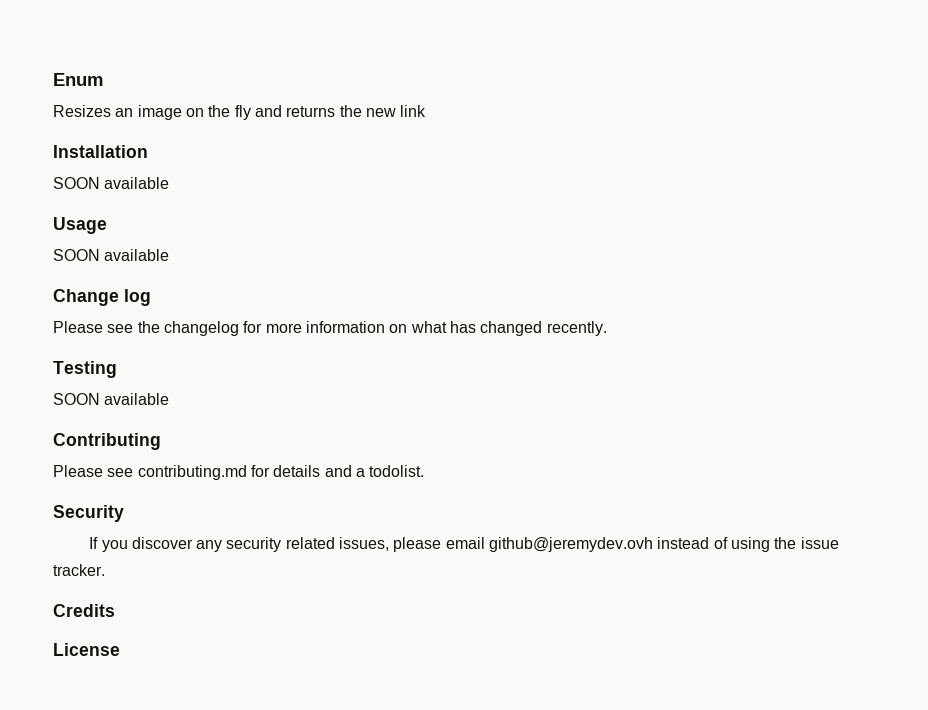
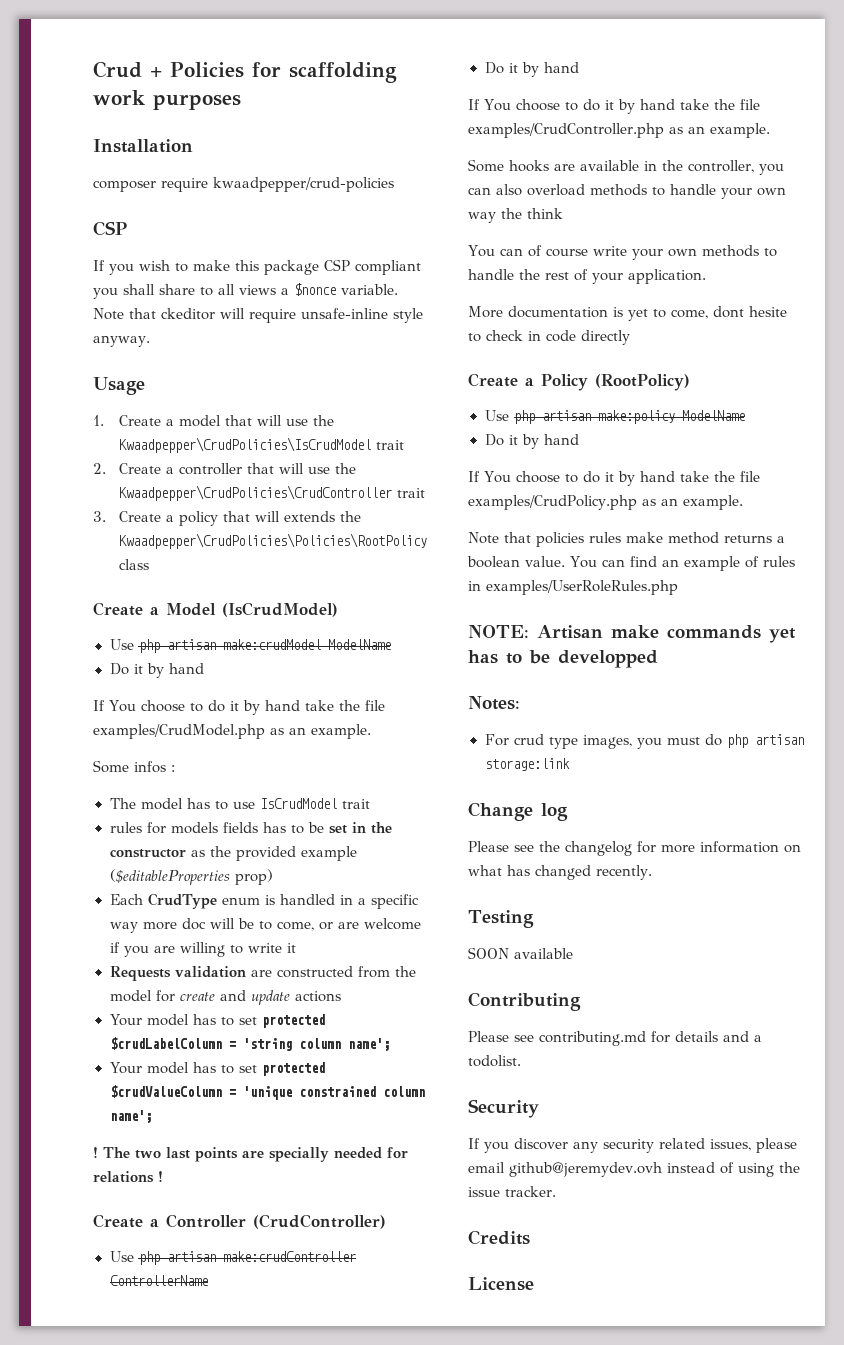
[53,73,103,86] [53,105,427,120] [53,145,148,158] [53,177,170,189] [53,217,107,234] [53,249,170,261] Enum // Resizes an image on the fly and returns the new link // Installation // SOON available // Usage // SOON available -> [93,61,397,83] [93,90,241,110] [93,139,193,153] [93,177,394,192] [93,221,127,236] [93,259,421,275] [93,283,398,299] [93,308,423,323] [93,335,150,347] [93,377,145,395] [93,415,334,427] [118,437,404,453] [93,463,356,475] [118,485,425,501] [93,511,361,526] [118,533,427,549] [118,559,149,570] [93,602,338,617] [109,639,391,653] [109,663,204,678] [93,700,385,715] [93,724,371,739] [93,760,175,773] [109,798,370,810] [109,822,392,834] [109,846,357,861] [109,869,273,885] [109,893,420,909] [109,918,421,933] [109,942,296,957] [109,966,416,981] [109,990,341,1005] [109,1014,326,1028] [109,1037,390,1051] [109,1062,326,1076] [109,1085,425,1100] [109,1110,152,1123] [93,1147,408,1162] [93,1171,163,1183] [93,1214,386,1229] [109,1251,356,1265] [109,1275,208,1286] [484,62,579,77] [468,99,760,114] [468,123,770,138] [468,159,784,175] [468,184,786,199] [468,208,563,223] [468,245,777,260] [468,269,706,284] [468,306,787,321] [468,330,630,345] [468,373,690,391] [484,410,745,424] [484,434,579,449] [468,471,760,486] [468,495,743,510] [468,532,785,547] [467,556,795,571] [468,580,678,595] [468,625,796,643] [468,650,658,668] [468,696,520,710] [484,734,804,749] [484,758,570,771] Crud + Policies for scaffolding work purposes // Installation // composer require kwaadpepper/crud-policies // CSP // If you wish to make this package CSP compliant you shall share to all views a $nonce variable. Note that ckeditor will require unsafe-inline style anyway. // Usage // 1. Create a model that will use the Kwaadpepper\CrudPolicies\IsCrudModel trait // 2. Create a controller that will use the Kwaadpepper\CrudPolicies\CrudController trait // 3. Create a policy that will extends the Kwaadpepper\CrudPolicies\Policies\RootPolicy class // Create a Model (IsCrudModel) // Use php artisan make:crudModel ModelName // Do it by hand // If You choose to do it by hand take the file examples/CrudModel.php as an example. // Some infos : // The model has to use IsCrudModel trait // rules for models fields has to be set in the constructor as the provided example ($editableProperties prop) // Each CrudType enum is handled in a specific way more doc will be to come, or are welcome if you are willing to write it // Requests validation are constructed from the model for create and update actions // Your model has to set protected $crudLabelColumn = 'string column name'; // Your model has to set protected $crudValueColumn = 'unique constrained column name'; // ! The two last points are specially needed for relations ! // Create a Controller (CrudController) // Use php artisan make:crudController ControllerName // Do it by hand // If You choose to do it by hand take the file examples/CrudController.php as an example. // Some hooks are available in the controller, you can also overload methods to handle your own way the think // You can of course write your own methods to handle the rest of your application. // More documentation is yet to come, dont hesite to check in code directly // Create a Policy (RootPolicy) // Use php artisan make:policy ModelName // Do it by hand // If You choose to do it by hand take the file examples/CrudPolicy.php as an example. // Note that policies rules make method returns a boolean value. You can find an example of rules in examples/UserRoleRules.php // NOTE: Artisan make commands yet has to be developped // Notes: // For crud type images, you must do php artisan storage:link

